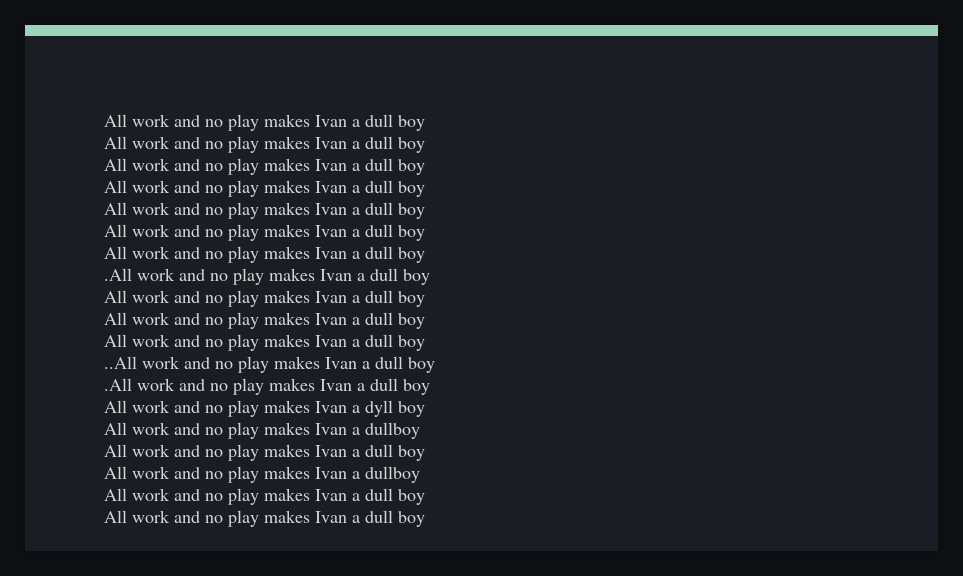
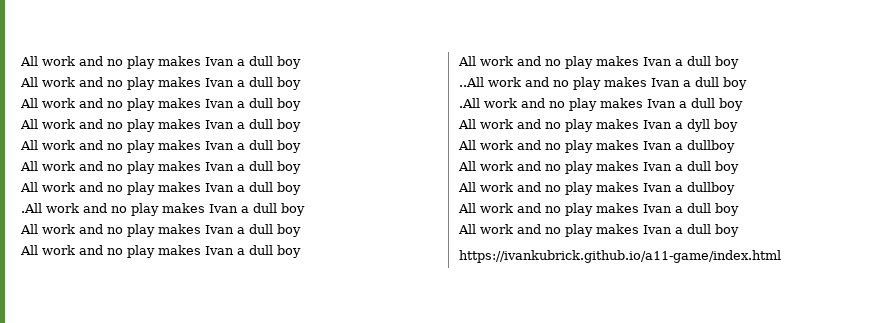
(425, 519) none -> [459,250,781,263] // https://ivankubrick.github.io/a11-game/index.html

